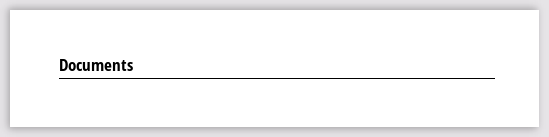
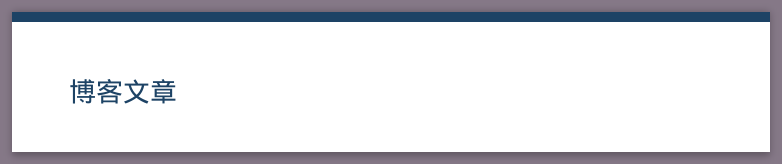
[59,59,133,71] Documents -> [69,78,177,104] 博客文章

